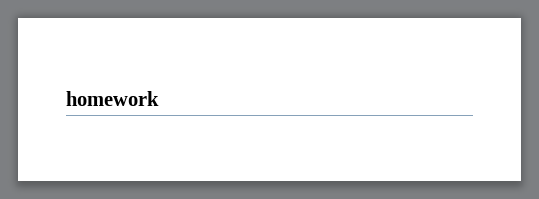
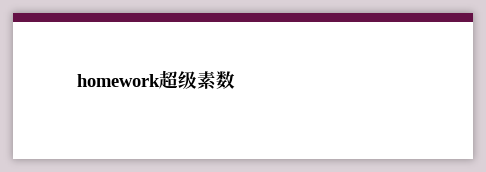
(159, 98) none -> [159,70,235,90] 超级素数

